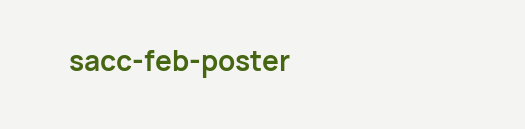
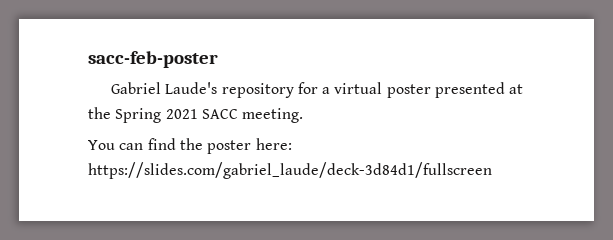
(290, 64) none -> [110,82,524,98] [88,107,304,123] [88,138,292,154] [88,162,492,179] // Gabriel Laude's repository for a virtual poster presented at the Spring 2021 SACC meeting. // You can find the poster here: https://slides.com/gabriel_laude/deck-3d84d1/fullscreen

